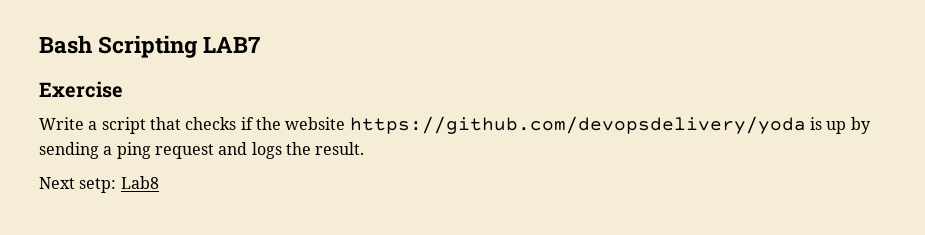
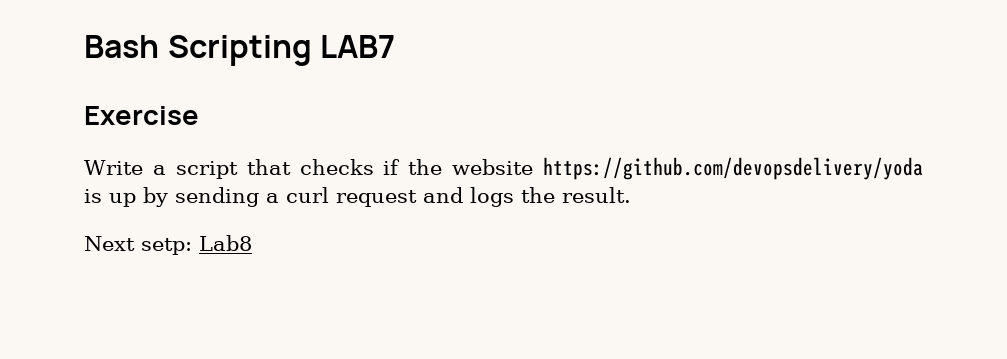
[116,142,151,159] ping -> [286,187,329,203] curl

